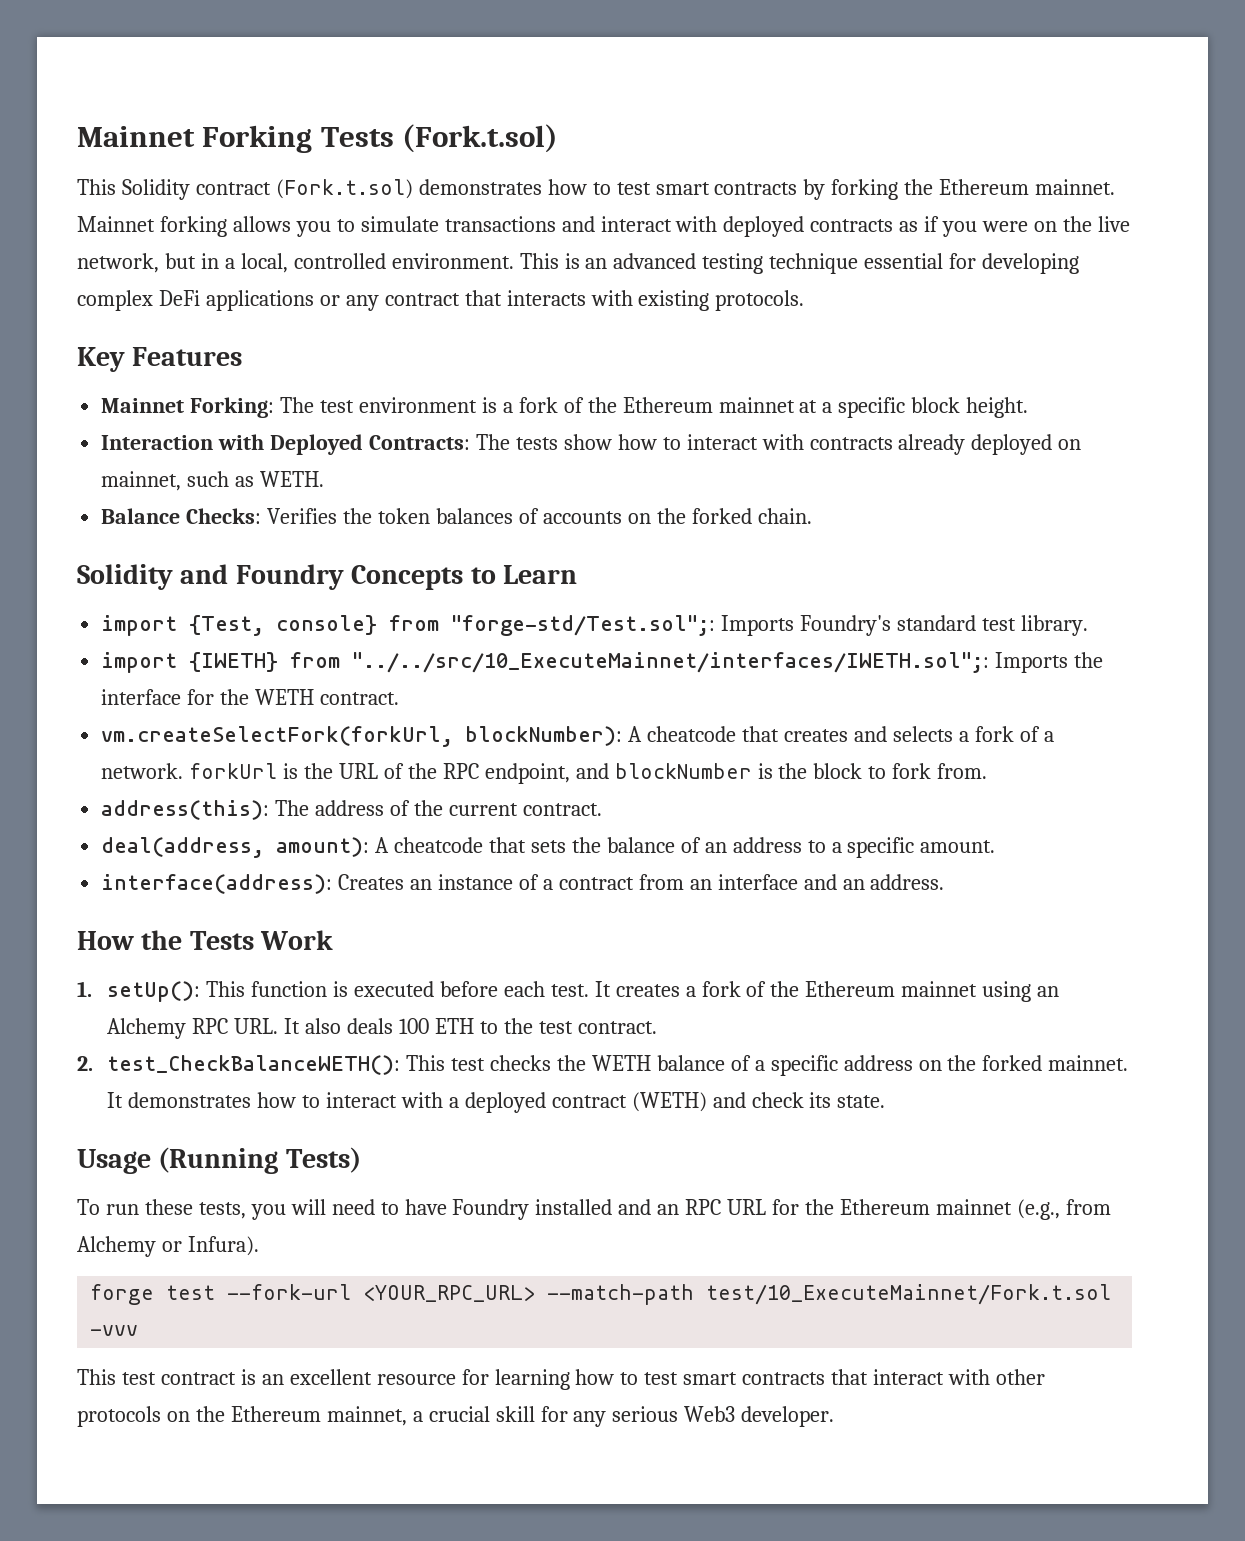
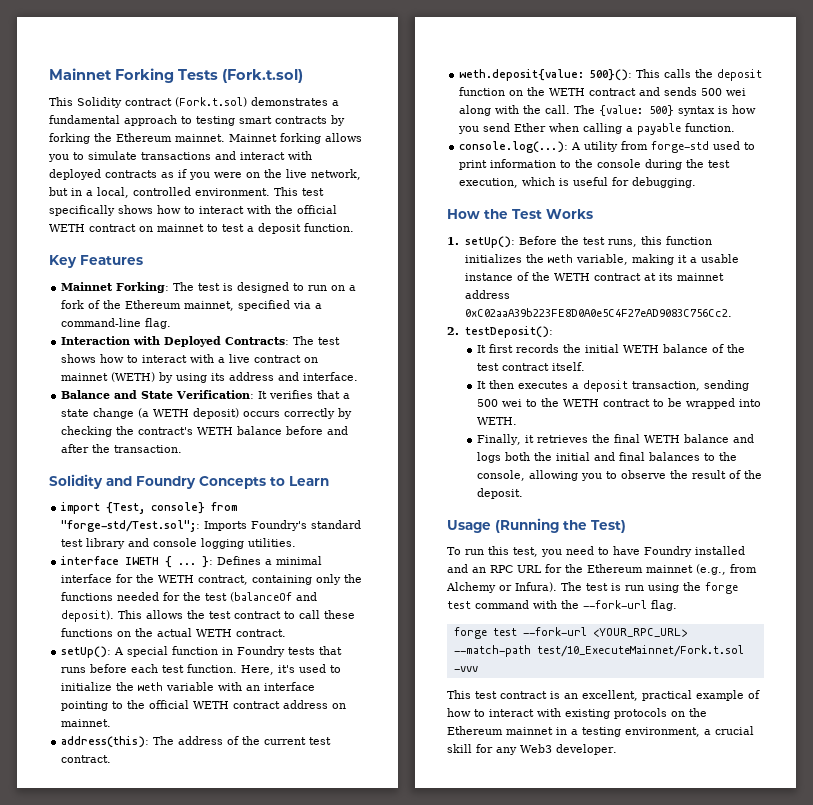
[547,179,651,195] how to test -> [332,100,339,106] [49,115,235,126] a fundamental approach to testing
[564,253,1080,274] [77,290,805,311] is an advanced testing technique essential for developing complex DeFi applications or any contract that interacts with existing protocols. -> [302,188,324,196] [49,205,337,216] [49,223,354,234] test specifically shows how to interact with the official WETH contract on mainnet to test a deposit function.
[358,397,1029,418] environment is a fork of the Ethereum mainnet at a specific block height. -> [223,282,357,293] [61,300,323,311] [61,318,172,329] is designed to run on a fork of the Ethereum mainnet, specified via a command-line flag.
[515,434,1082,455] [101,471,325,491] [101,508,812,524] tests show how to interact with contracts already deployed on mainnet, such as WETH. // Balance Checks: Verifies the token balances of accounts on the forked chain. -> [318,337,341,345] [61,354,319,363] [61,372,359,383] [61,390,351,399] [61,408,353,419] [61,426,349,437] [61,444,183,453] test shows how to interact with a live contract on mainnet (WETH) by using its address and interface. // Balance and State Verification: It verifies that a state change (a WETH deposit) occurs correctly by checking the contract's WETH balance before and after the transaction.
[1020,615,1088,636] [101,652,1104,673] [101,689,399,705] [101,726,1054,747] [101,763,988,784] library. // import {IWETH} from "../../src/10_ExecuteMainnet/interfaces/IWETH.sol";: Imports the interface for the WETH contract. // vm.createSelectFork(forkUrl, blockNumber): A cheatcode that creates and selects a fork of a network. forkUrl is the URL of the RPC endpoint, and blockNumber is the block to fork from. -> [86,538,297,549] [61,556,323,568] [61,574,363,585] [61,592,318,602] [61,610,356,622] [61,628,287,637] [61,646,343,658] [61,664,342,675] [61,682,316,691] [61,700,347,711] [61,719,112,727] library and console logging utilities. // interface IWETH { ... }: Defines a minimal interface for the WETH contract, containing only the functions needed for the test (balanceOf and deposit). This allows the test contract to call these functions on the actual WETH contract. // setUp(): A special function in Foundry tests that runs before each test function. Here, it's used to initialize the weth variable with an interface pointing to the official WETH contract address on mainnet.
[522,803,602,816] [101,837,996,858] [101,874,945,894] contract. // deal(address, amount): A cheatcode that sets the balance of an address to a specific amount. // interface(address): Creates an instance of a contract from an interface and an address. -> [309,737,332,745] [61,755,112,763] [459,69,763,81] [459,87,747,96] [459,105,757,116] [458,123,736,135] [459,141,756,153] [459,159,731,170] [459,177,697,188] test contract. // weth.deposit{value: 500}(): This calls the deposit function on the WETH contract and sends 500 wei along with the call. The {value: 500} syntax is how you send Ether when calling a payable function. // console.log(...): A utility from forge-std used to print information to the console during the test execution, which is useful for debugging.
[189,930,334,950] Tests Work -> [512,209,593,219] Test Works
[206,981,1060,1002] [107,1018,657,1039] [77,1055,1129,1076] [107,1092,886,1113] This function is executed before each test. It creates a fork of the Ethereum mainnet using an Alchemy RPC URL. It also deals 100 ETH to the test contract. // 2. test_CheckBalanceWETH(): This test checks the WETH balance of a specific address on the forked mainnet. It demonstrates how to interact with a deployed contract (WETH) and check its state. -> [518,236,712,247] [464,254,739,265] [464,272,724,281] [464,290,510,299] [464,308,732,317] [447,326,553,338] [476,344,745,353] [476,362,585,371] [476,380,749,392] [476,398,761,409] [476,417,517,425] [476,434,754,445] [476,452,737,463] [476,470,762,481] [476,488,523,499] Before the test runs, this function initializes the weth variable, making it a usable instance of the WETH contract at its mainnet address 0xC02aaA39b223FE8D0A0e5C4F27eAD9083C756Cc2. // 2. testDeposit(): // It first records the initial WETH balance of the test contract itself. // It then executes a deposit transaction, sending 500 wei to the WETH contract to be wrapped into WETH. // Finally, it retrieves the final WETH balance and logs both the initial and final balances to the console, allowing you to observe the result of the deposit.
[285,1147,361,1173] Tests) -> [563,520,626,533] the Test)
[144,1199,326,1220] these tests, you will -> [488,546,562,557] this test, you
(259, 1246) none -> [561,582,738,594] [447,600,677,611] The test is run using the forge test command with the --fork-url flag.
[289,1369,1045,1390] excellent resource for learning how to test smart contracts that interact with other -> [582,690,760,701] [447,708,610,719] excellent, practical example of how to interact with existing
[326,1406,407,1426] mainnet, -> [506,727,700,737] mainnet in a testing environment,
[612,1406,679,1422] serious -> (517, 751) none

